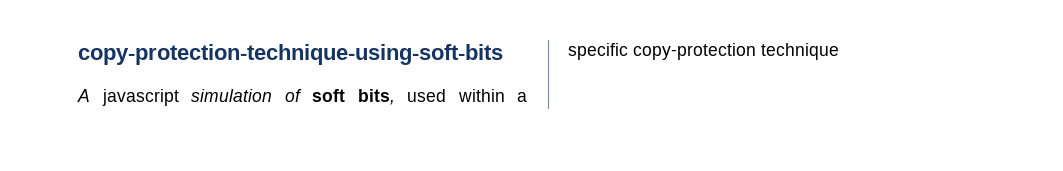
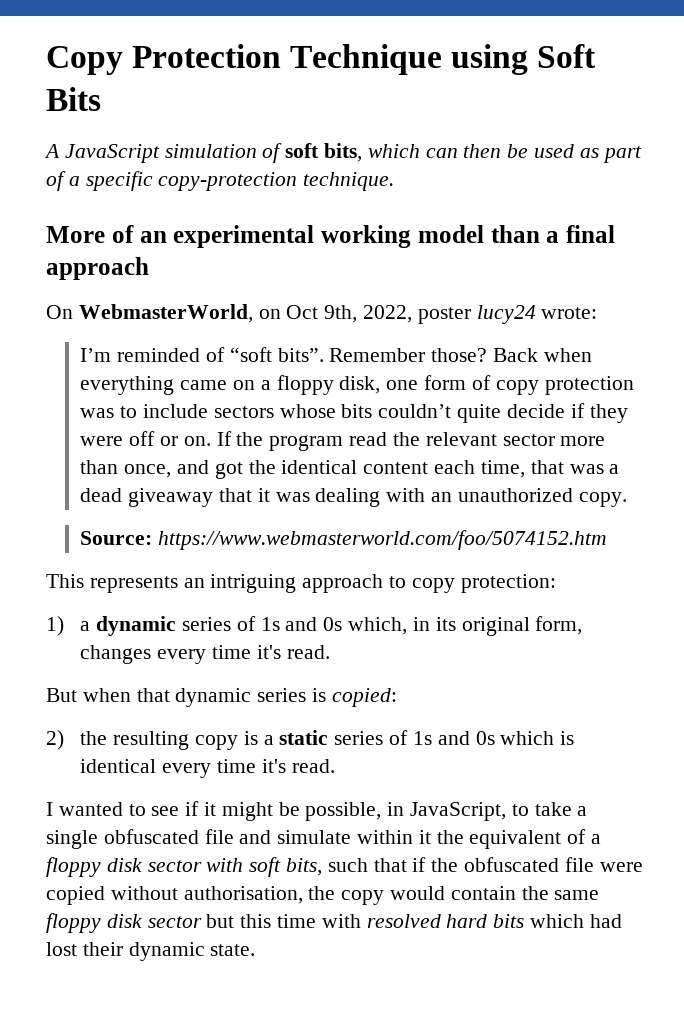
[78,44,503,65] copy-protection-technique-using-soft-bits -> [46,44,597,75] [46,87,101,111] Copy Protection Technique using Soft Bits
[101,89,179,106] javascript -> [64,144,160,163] JavaScript
[407,89,527,102] [568,43,839,60] used within a specific copy-protection technique -> [367,144,642,163] [46,171,395,191] [46,225,615,248] [46,257,149,280] [46,304,598,324] [80,347,592,362] [80,375,634,395] [80,403,628,423] [80,431,606,451] [80,460,620,479] [80,488,627,507] [80,530,608,550] [46,574,556,593] [46,616,583,636] [80,645,330,664] [46,688,397,707] [46,730,575,750] [80,759,335,778] [46,801,588,821] [46,829,602,849] [46,857,643,877] [46,886,600,905] [46,913,622,933] [46,942,256,961] which can then be used as part of a specific copy-protection technique. // More of an experimental working model than a final approach // On WebmasterWorld, on Oct 9th, 2022, poster lucy24 wrote: // I’m reminded of “soft bits”. Remember those? Back when everything came on a floppy disk, one form of copy protection was to include sectors whose bits couldn’t quite decide if they were off or on. If the program read the relevant sector more than once, and got the identical content each time, that was a dead giveaway that it was dealing with an unauthorized copy. // Source: https://www.webmasterworld.com/foo/5074152.htm // This represents an intriguing approach to copy protection: // 1) a dynamic series of 1s and 0s which, in its original form, changes every time it's read. // But when that dynamic series is copied: // 2) the resulting copy is a static series of 1s and 0s which is identical every time it's read. // I wanted to see if it might be possible, in JavaScript, to take a single obfuscated file and simulate within it the equivalent of a floppy disk sector with soft bits, such that if the obfuscated file were copied without authorisation, the copy would contain the same floppy disk sector but this time with resolved hard bits which had lost their dynamic state.

